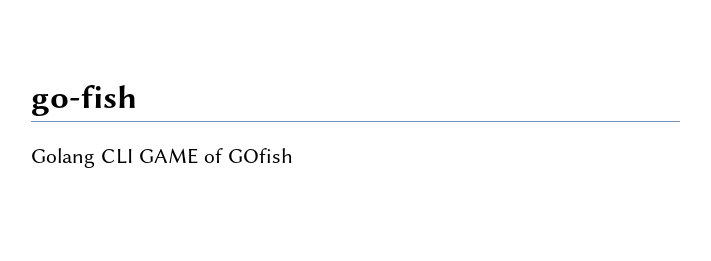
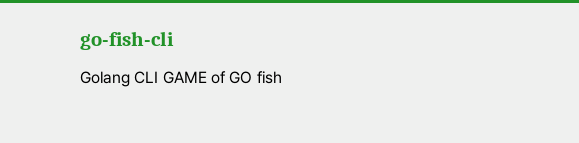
[31,85,137,116] go-fish -> [80,31,174,50] go-fish-cli
[228,148,294,163] GOfish -> [229,71,282,84] GO fish

